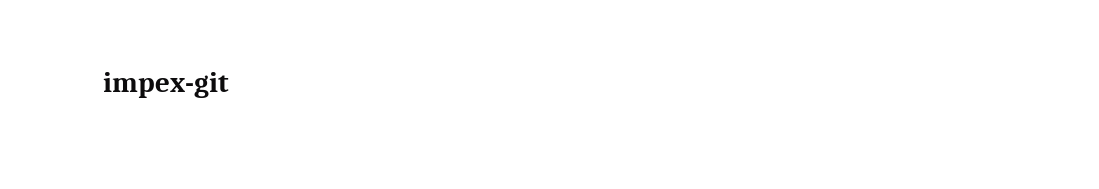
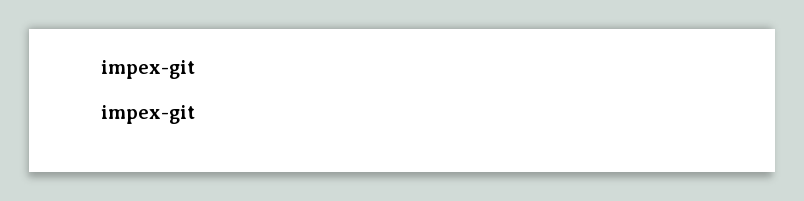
[103,72,229,98] impex-git -> [101,60,195,79] [101,105,195,124] impex-git // impex-git

